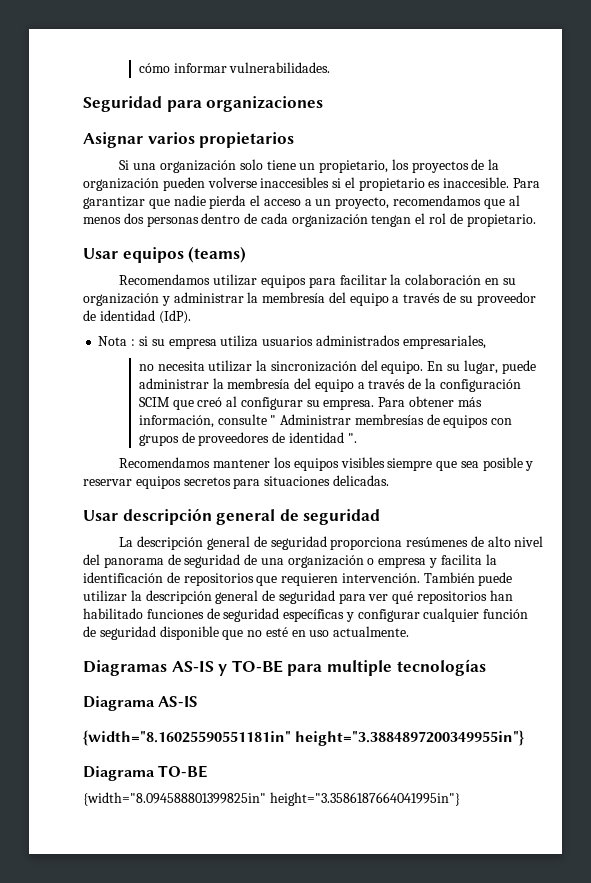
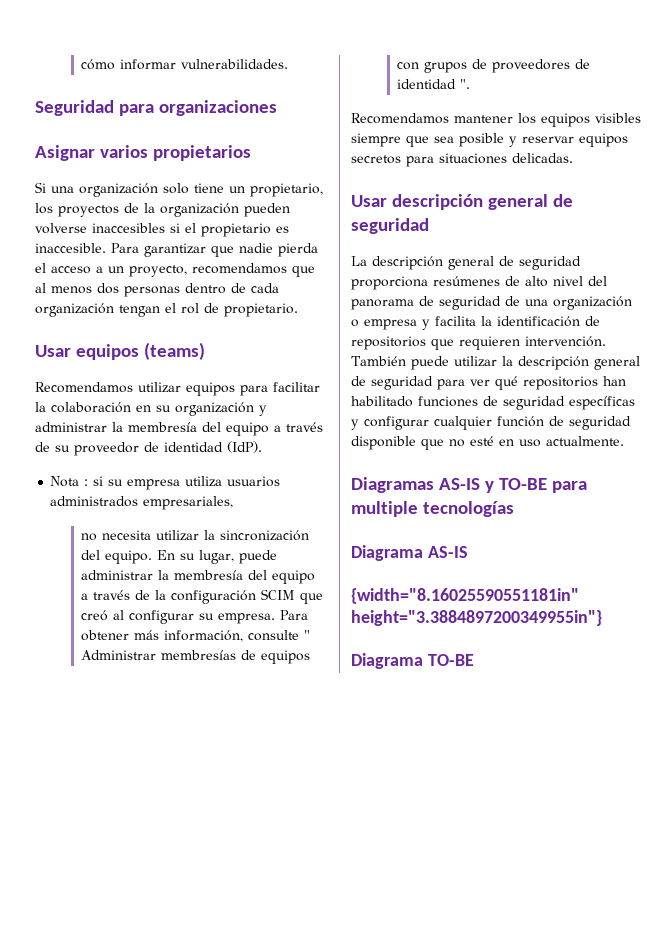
[83,792,460,806] // {width="8.094588801399825in" height="3.3586187664041995in"} -> (474, 660) none

